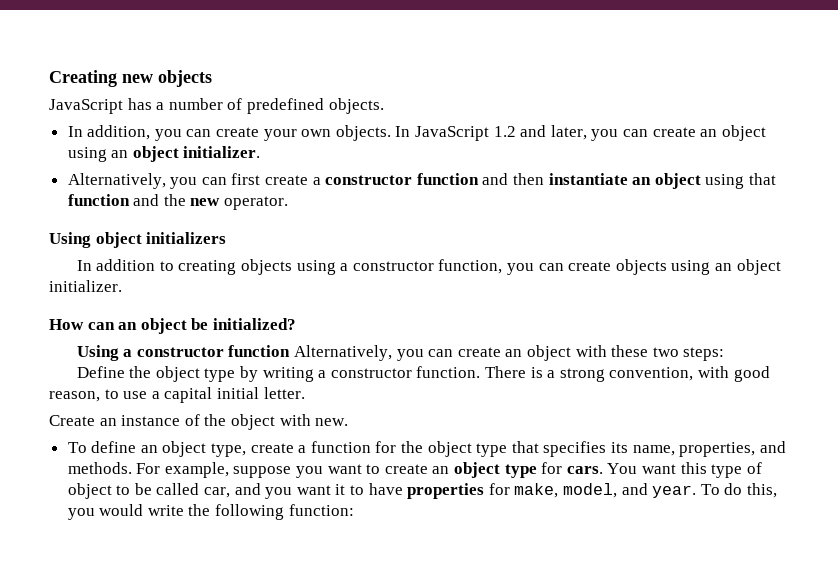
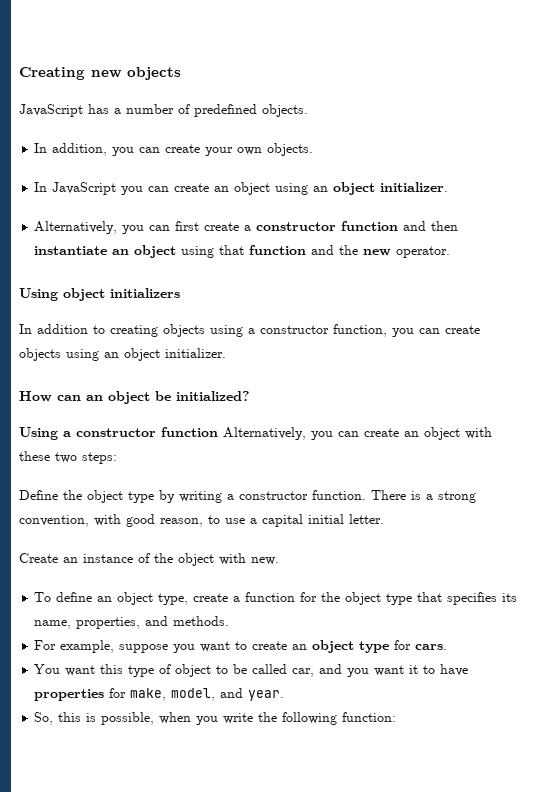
(391, 133) none -> (314, 149) //
[493,125,587,140] 1.2 and later, -> (117, 188) none
(132, 468) none -> (230, 621) //
(603, 470) none -> (448, 647) //
[700,483,777,498] [67,504,144,520] To do this, you would -> [34,712,219,725] // So, this is possible, when you

